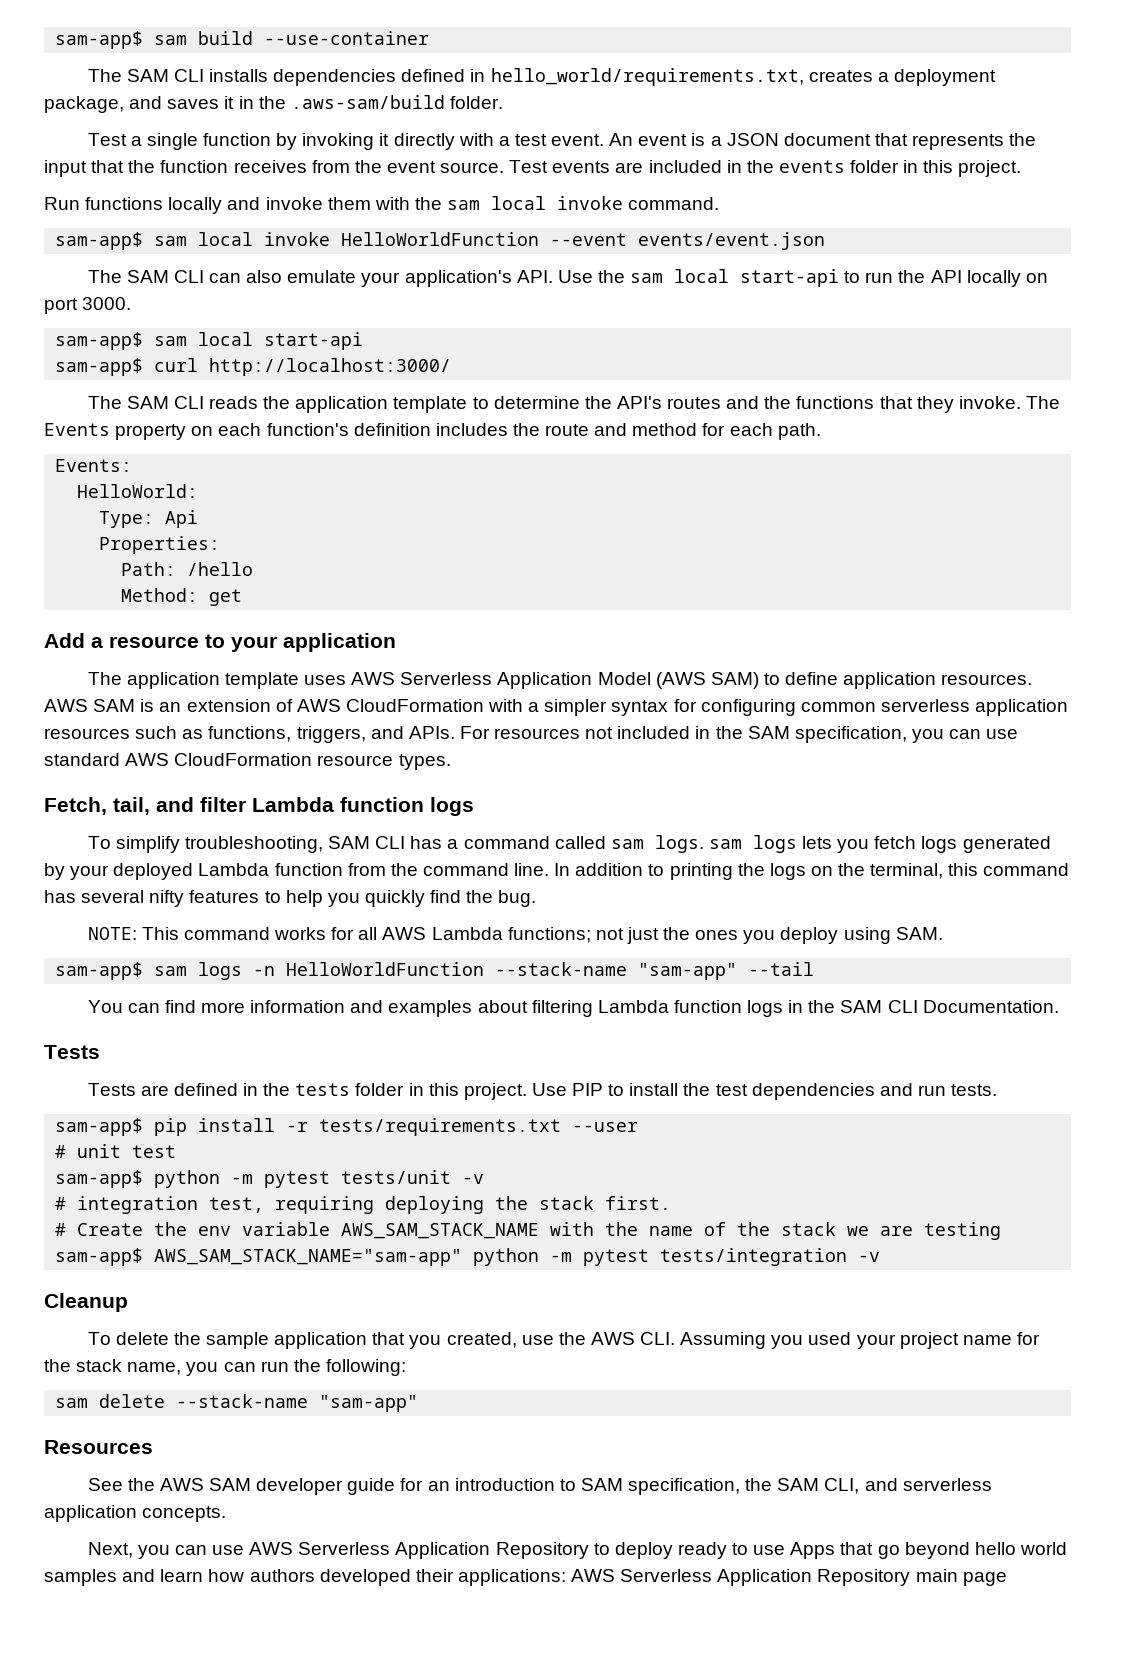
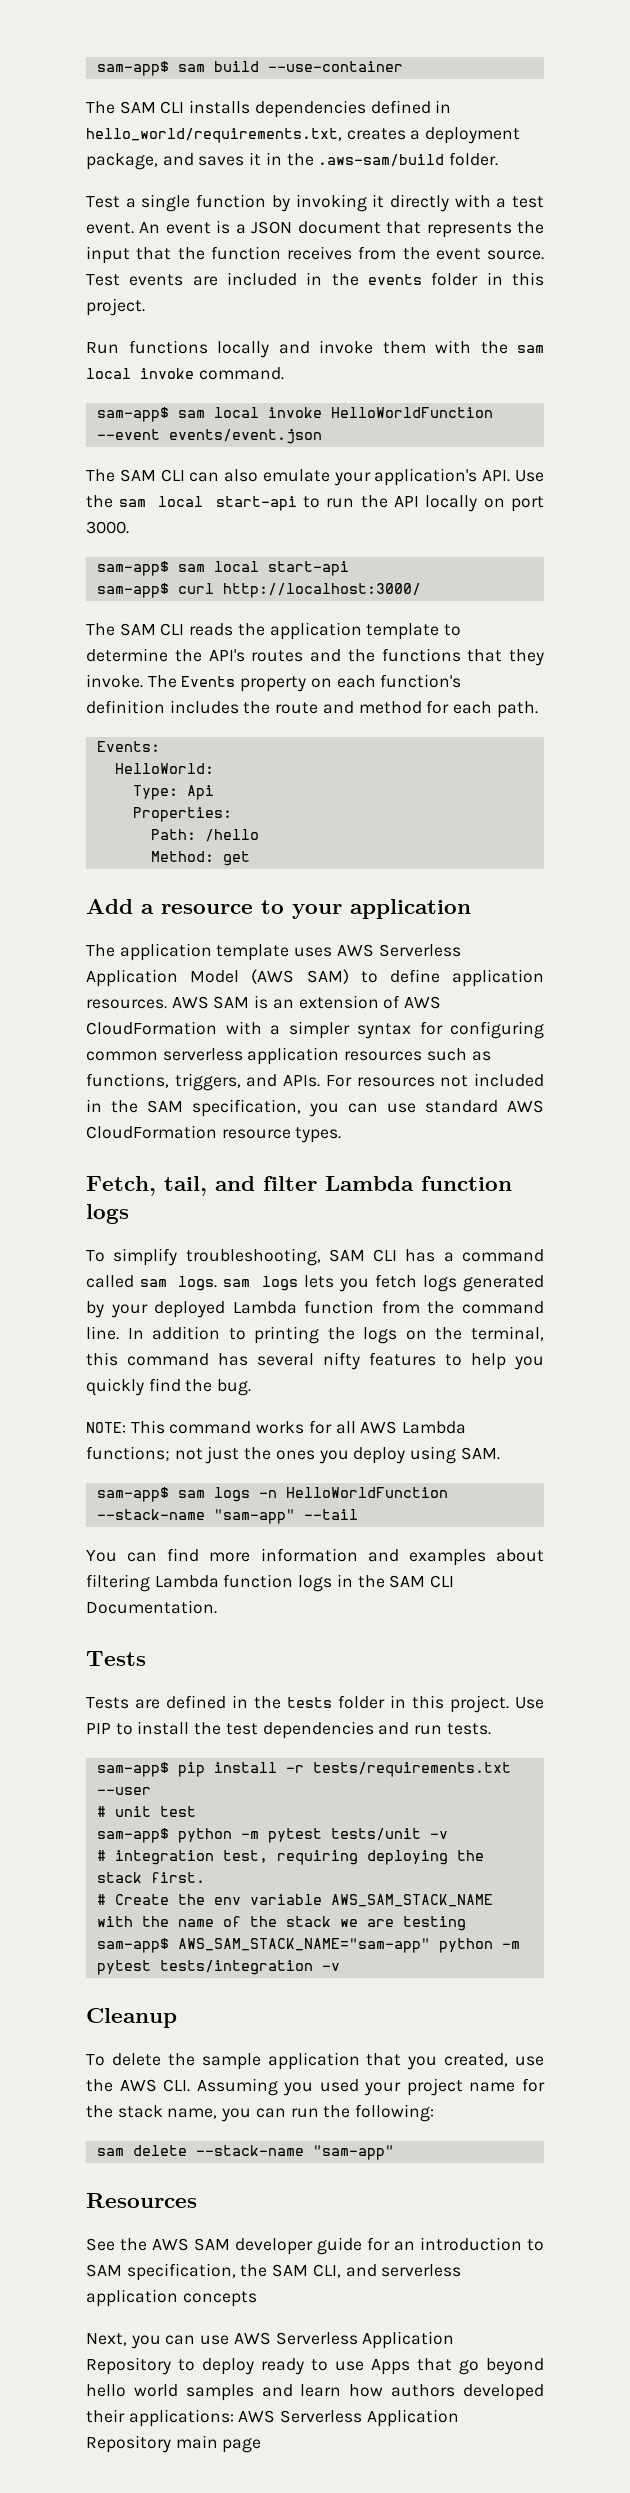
[142,1506,227,1522] concepts. -> [182,2291,257,2307] concepts

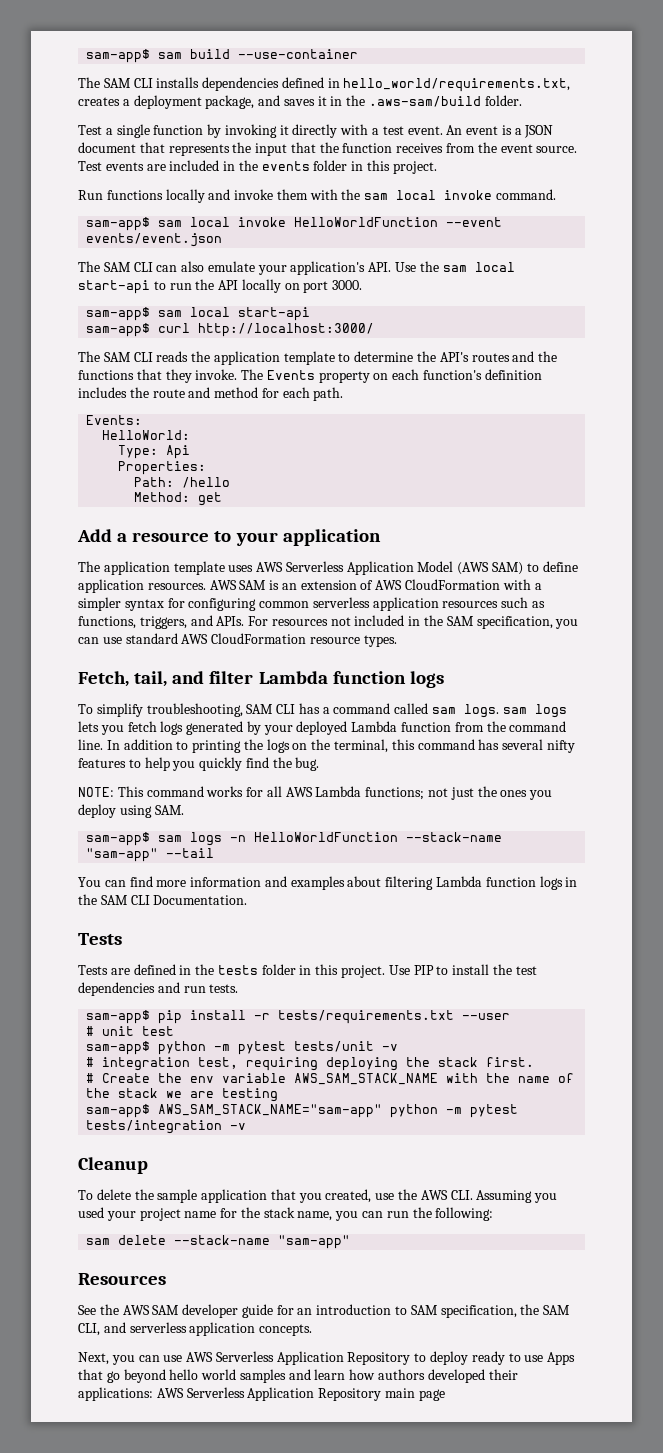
[182,2291,257,2307] concepts -> [259,1324,313,1336] concepts.

